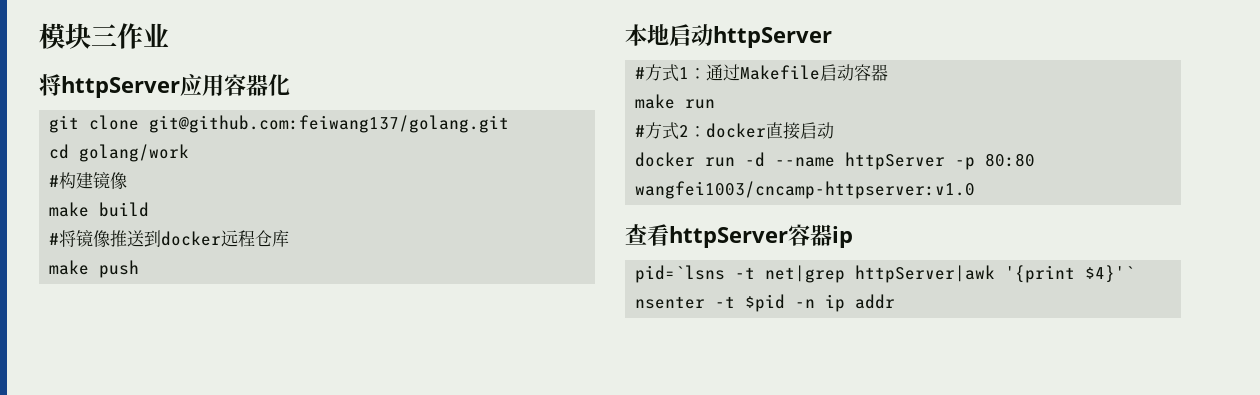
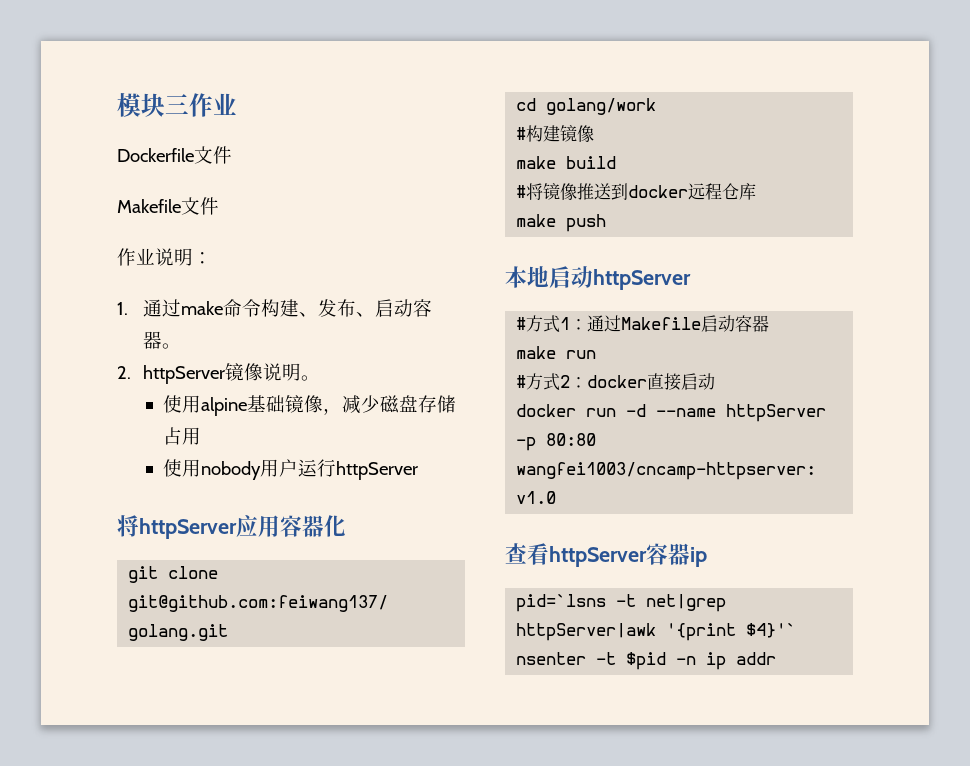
(169, 35) none -> [117,146,232,164] [117,197,219,215] [117,248,212,266] [117,299,432,317] [142,331,181,349] [117,363,320,384] [163,395,457,416] [163,427,202,445] [163,459,419,480] // Dockerfile文件 // Makefile文件 // 作业说明： // 1.通过make命令构建、发布、启动容器。 // 2. httpServer镜像说明。 // 使用alpine基础镜像，减少磁盘存储占用 // 使用nobody用户运行httpServer

